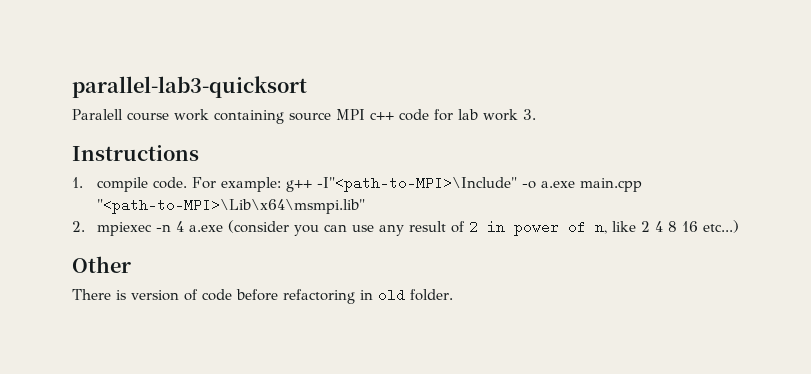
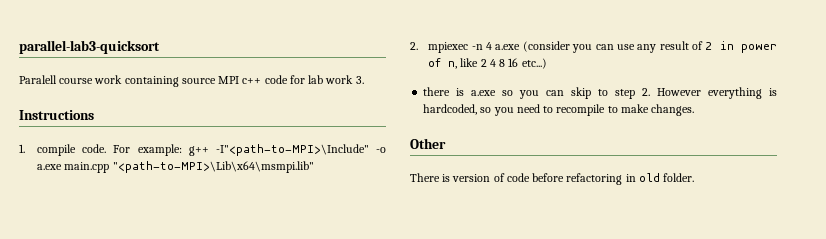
(739, 226) none -> [423,87,778,99] [423,104,695,116] // there is a.exe so you can skip to step 2. However everything is hardcoded, so you need to recompile to make changes.

